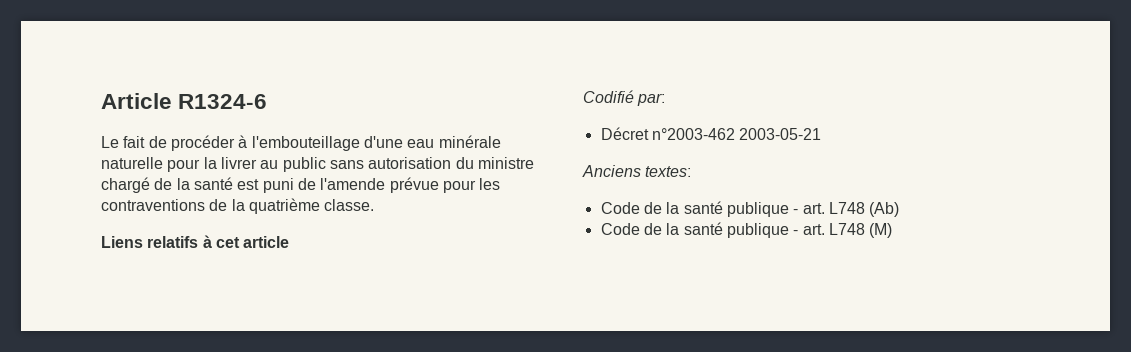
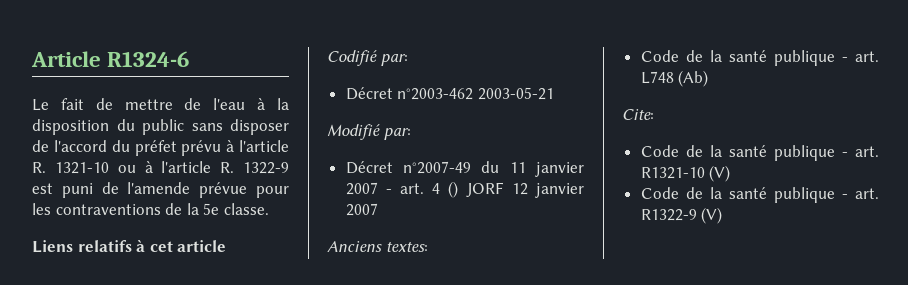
[170,135,501,151] [101,157,534,172] [101,177,233,193] procéder à l'embouteillage d'une eau minérale naturelle pour la livrer au public sans autorisation du ministre chargé de la santé -> [124,98,289,110] [32,119,289,135] [32,140,289,156] [32,161,289,174] mettre de l'eau à la disposition du public sans disposer de l'accord du préfet prévu à l'article R. 1321-10 ou à l'article R. 1322-9
[248,198,320,214] quatrième -> [203,203,220,215] 5e
(822, 134) none -> [327,124,411,140] [345,161,584,177] [345,181,584,198] [345,203,378,216] // Modifié par: // Décret n°2007-49 du 11 janvier 2007 - art. 4 () JORF 12 janvier 2007
[600,222,893,238] // Code de la santé publique - art. L748 (M) -> [622,109,654,120] [640,145,879,161] [640,165,731,182] [640,187,879,203] [640,207,723,224] // Cite: // Code de la santé publique - art. R1321-10 (V) // Code de la santé publique - art. R1322-9 (V)

